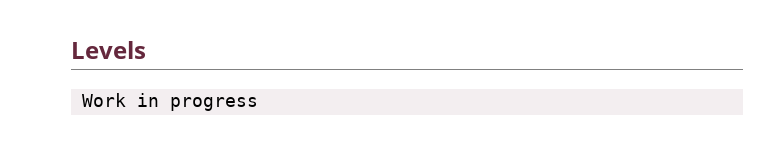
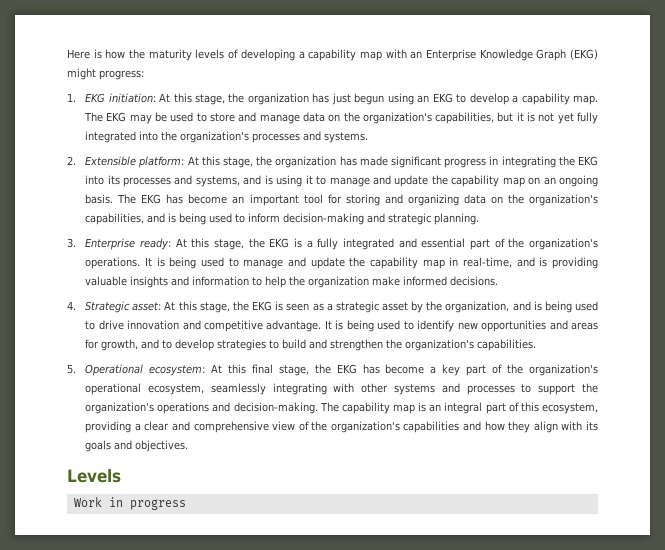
(71, 50) none -> [67,49,598,61] [67,68,144,80] [67,93,598,105] [84,112,599,124] [85,131,369,143] [67,156,599,168] [85,175,599,187] [85,194,598,206] [85,213,480,225] [67,238,598,250] [85,257,598,269] [85,276,499,288] [67,301,598,313] [85,320,598,332] [85,339,537,351] [67,364,599,376] [85,383,599,395] [85,402,598,414] [85,421,598,433] [85,440,189,452] Here is how the maturity levels of developing a capability map with an Enterprise Knowledge Graph (EKG) might progress: // 1. EKG initiation: At this stage, the organization has just begun using an EKG to develop a capability map. The EKG may be used to store and manage data on the organization's capabilities, but it is not yet fully integrated into the organization's processes and systems. // 2. Extensible platform: At this stage, the organization has made significant progress in integrating the EKG into its processes and systems, and is using it to manage and update the capability map on an ongoing basis. The EKG has become an important tool for storing and organizing data on the organization's capabilities, and is being used to inform decision-making and strategic planning. // 3. Enterprise ready: At this stage, the EKG is a fully integrated and essential part of the organization's operations. It is being used to manage and update the capability map in real-time, and is providing valuable insights and information to help the organization make informed decisions. // 4. Strategic asset: At this stage, the EKG is seen as a strategic asset by the organization, and is being used to drive innovation and competitive advantage. It is being used to identify new opportunities and areas for growth, and to develop strategies to build and strengthen the organization's capabilities. // 5. Operational ecosystem: At this final stage, the EKG has become a key part of the organization's operational ecosystem, seamlessly integrating with other systems and processes to support the organization's operations and decision-making. The capability map is an integral part of this ecosystem, providing a clear and comprehensive view of the organization's capabilities and how they align with its goals and objectives. //

